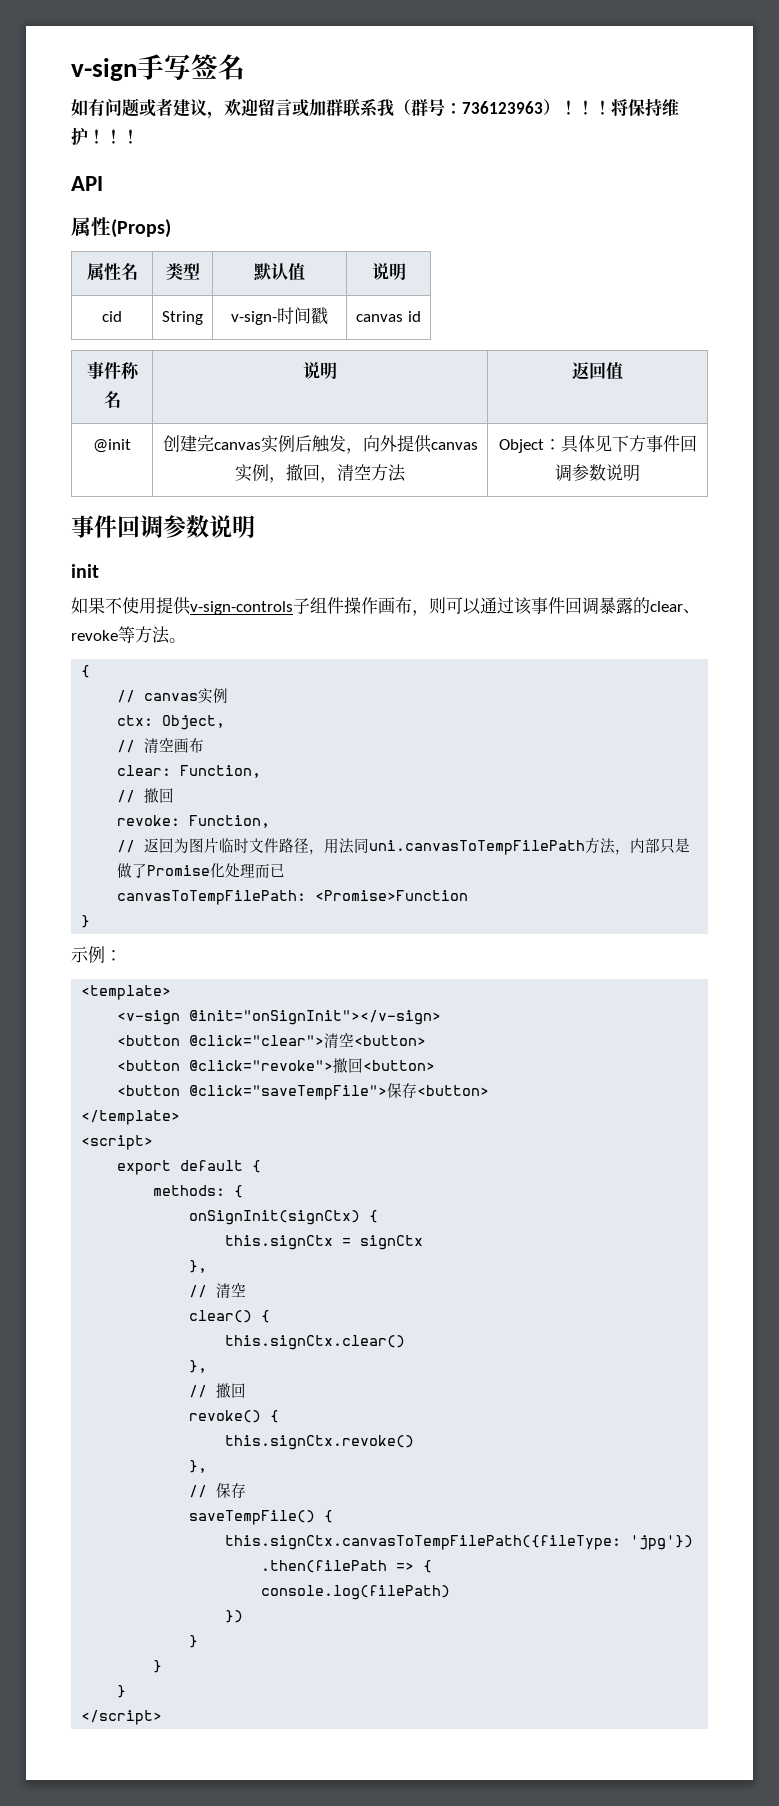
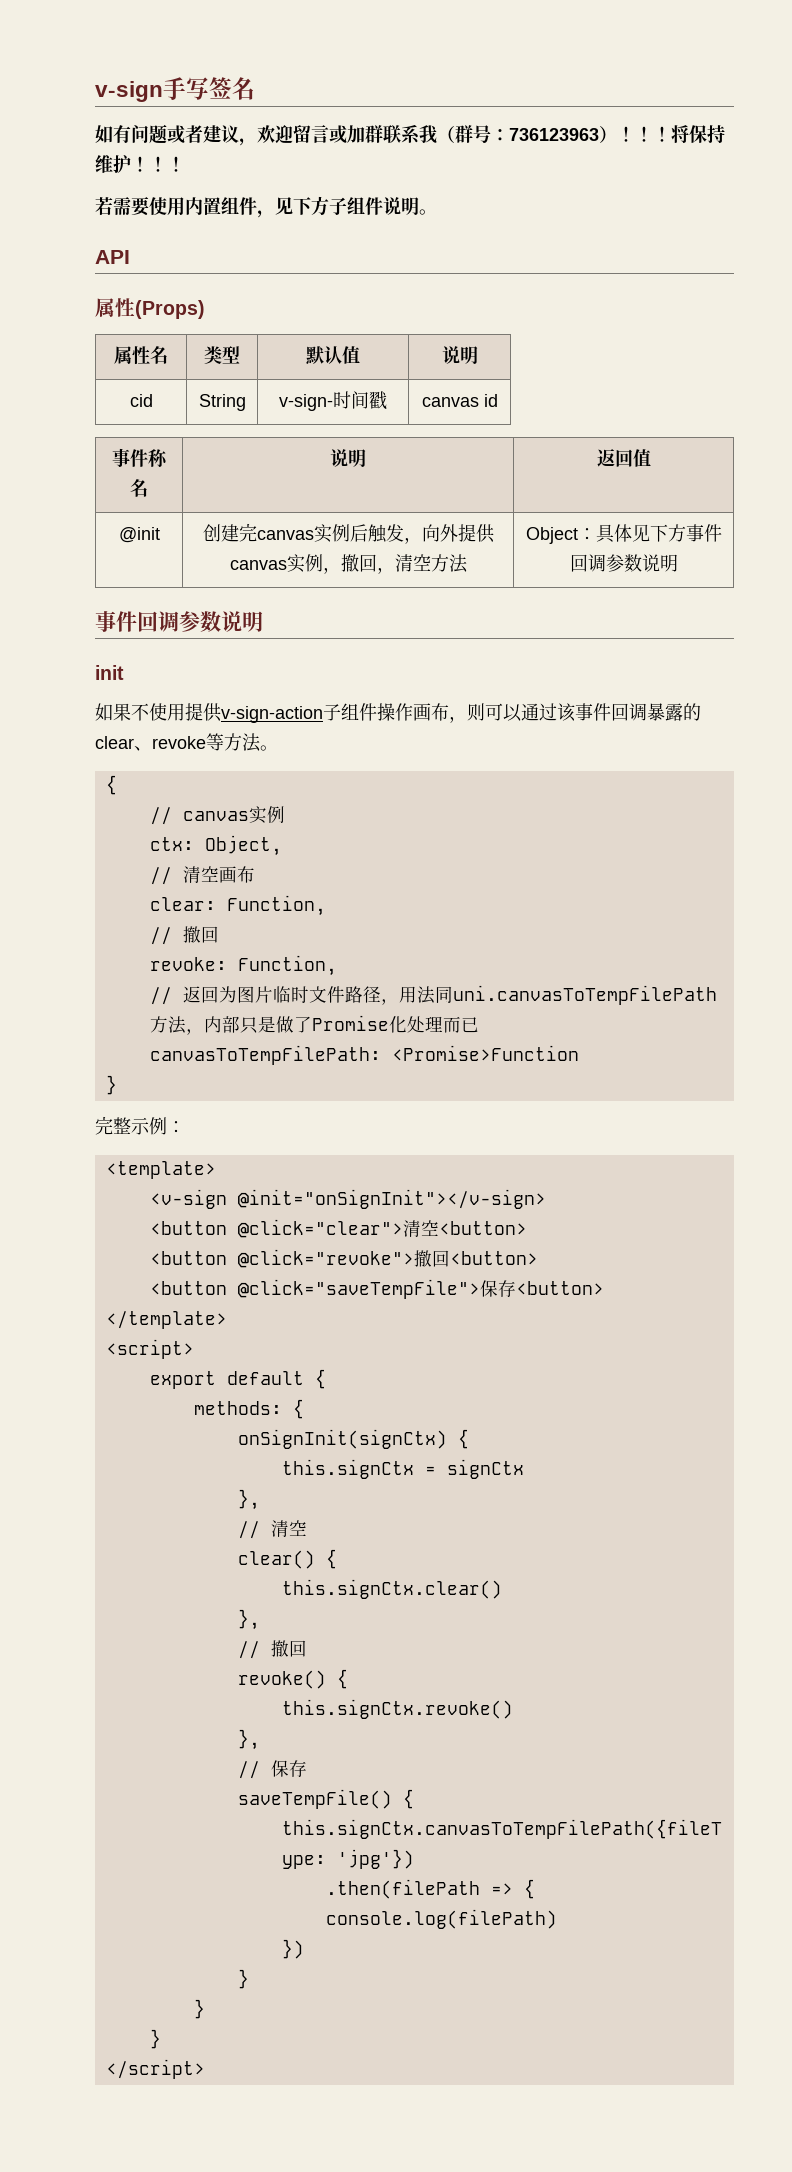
(139, 136) none -> [95,196,437,218] // 若需要使用内置组件，见下方子组件说明。
[190,601,293,615] v-sign-controls -> [221,706,323,723] v-sign-action
(91, 921) none -> [95,1116,131,1135] 完整

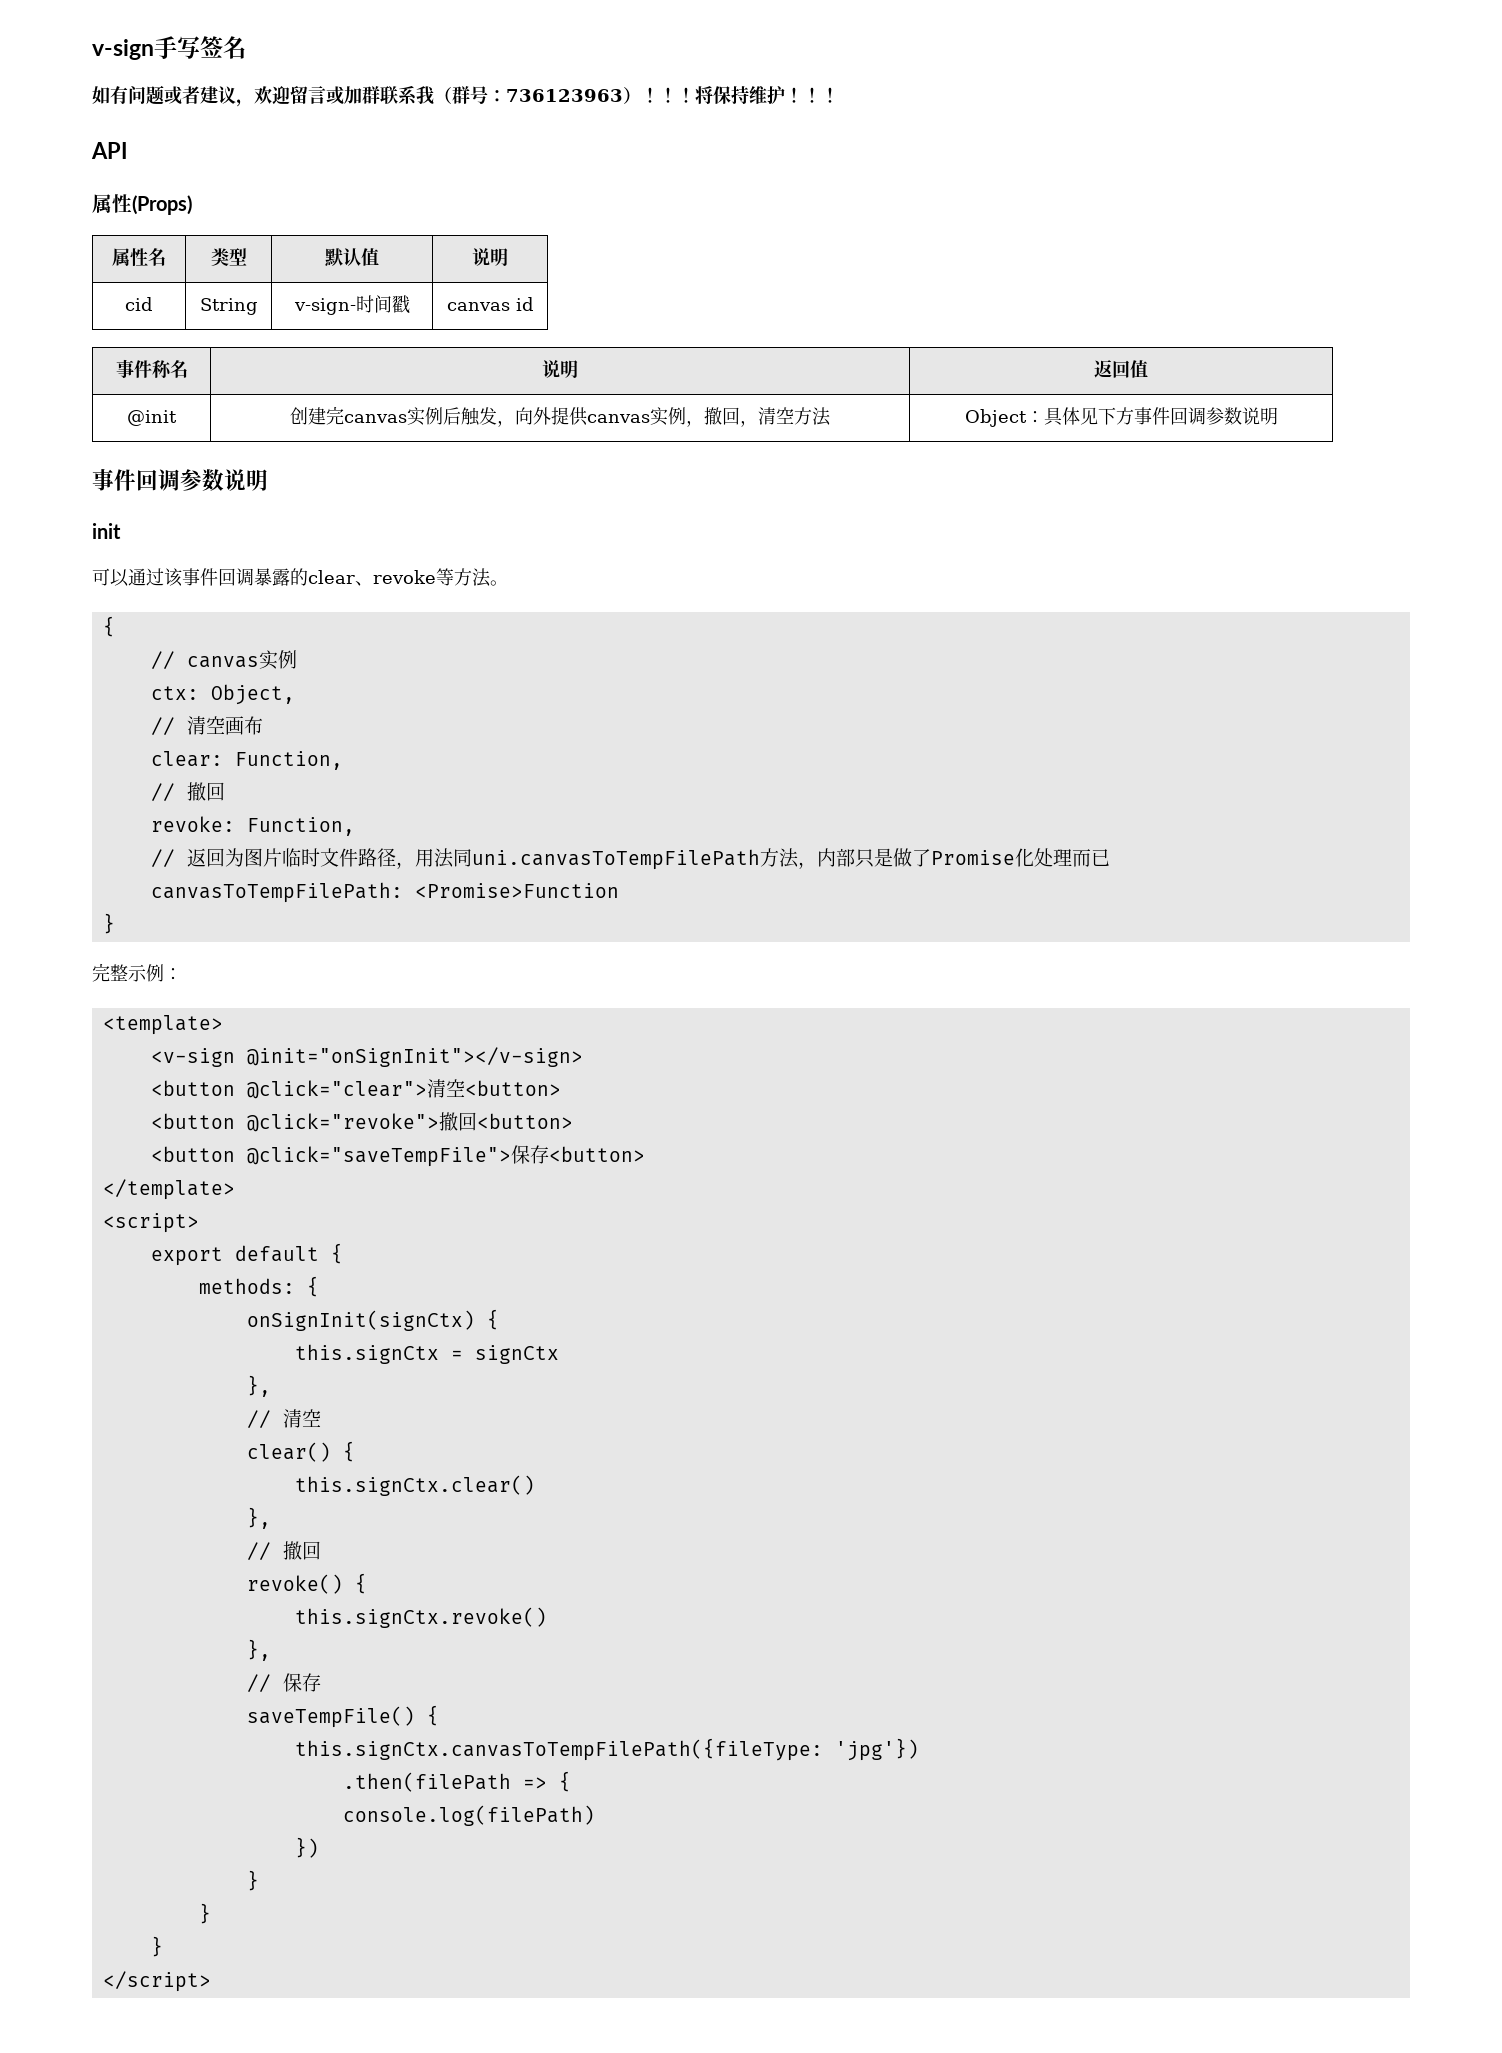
[95,196,437,218] // 若需要使用内置组件，见下方子组件说明。 -> (839, 95) none
[95,703,485,723] 如果不使用提供v-sign-action子组件操作画布，则 -> (121, 531) none

